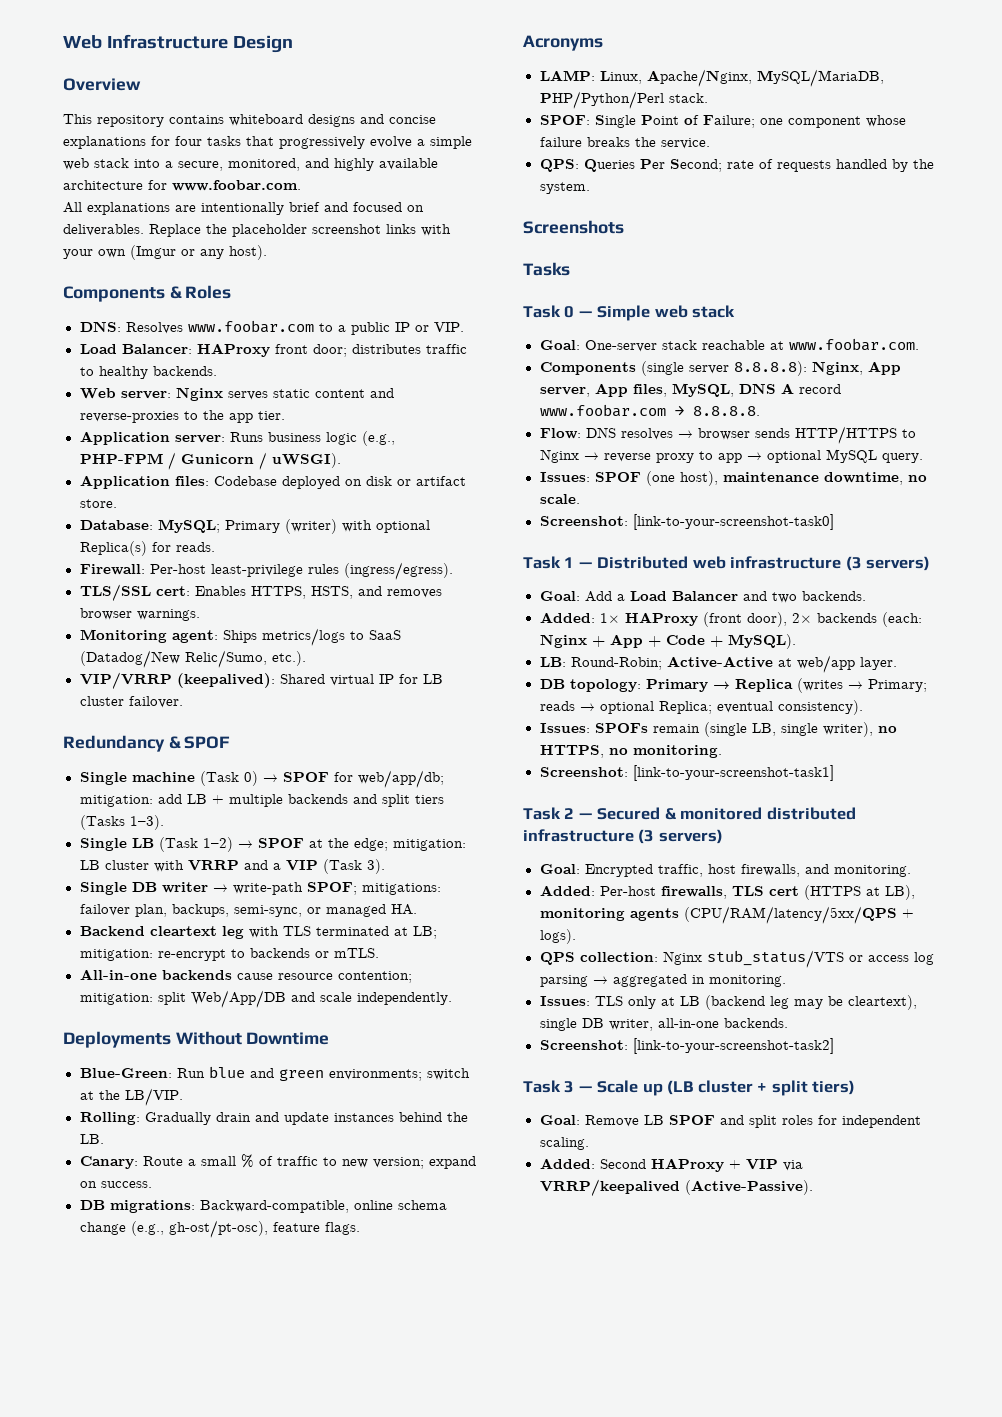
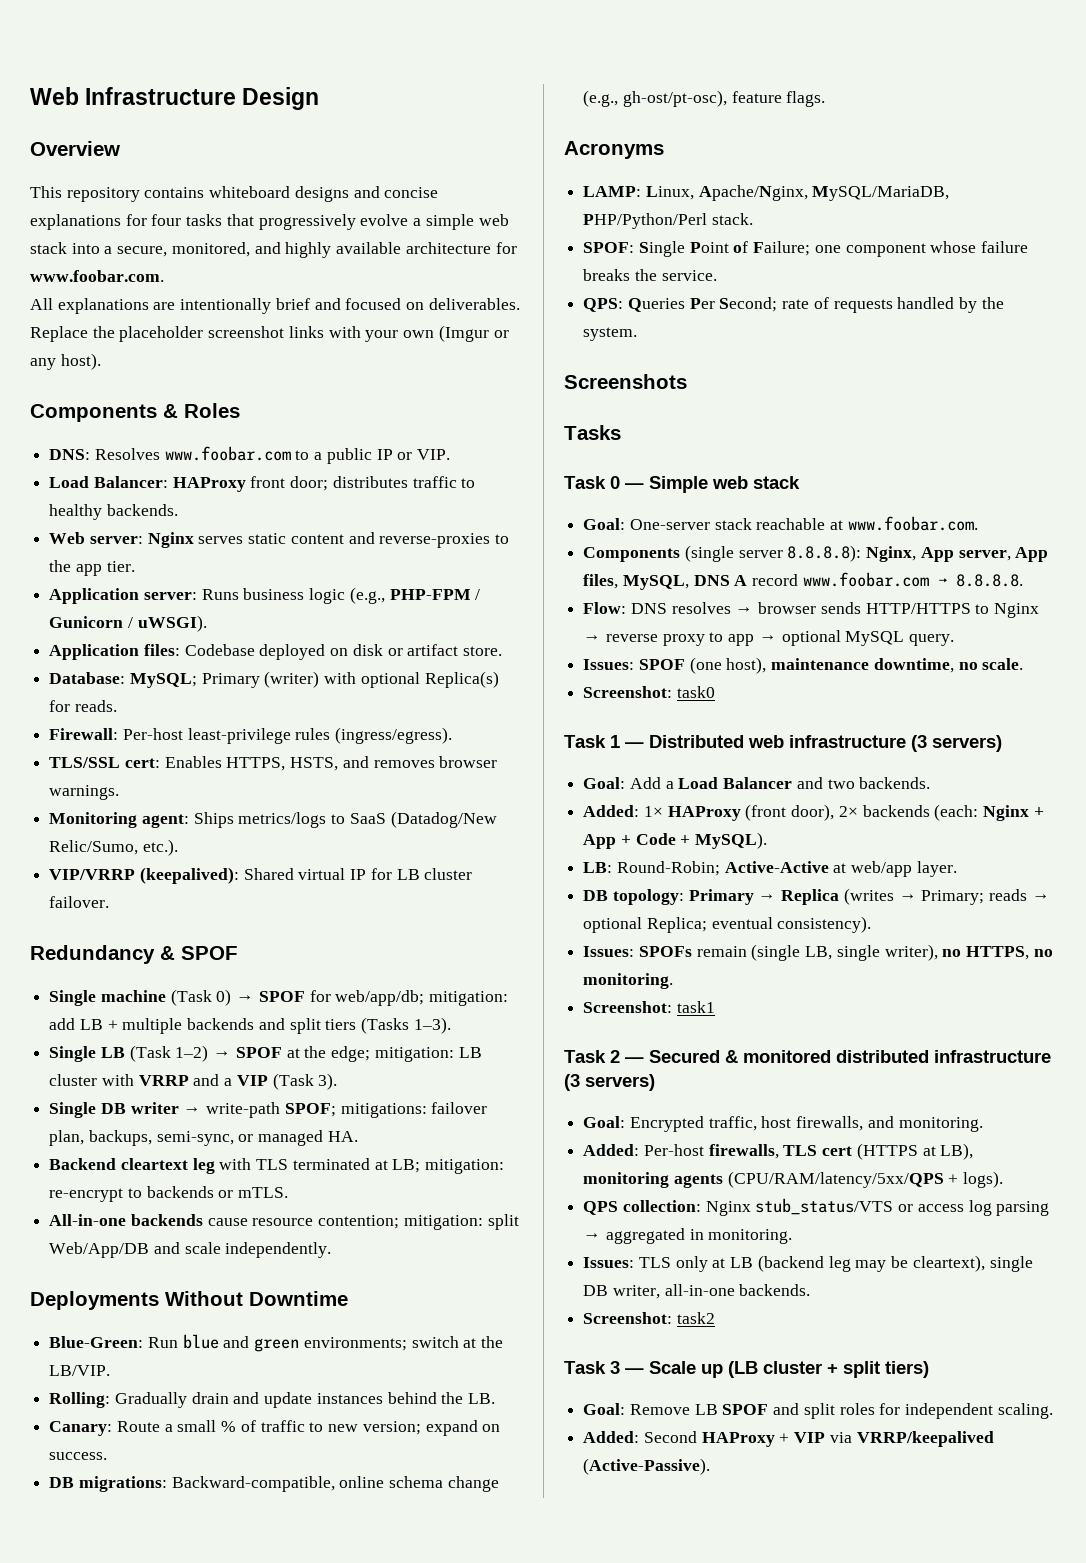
[632,514,834,530] [link-to-your-screenshot-task0] -> [676,686,715,698] task0
[632,765,834,781] [link-to-your-screenshot-task1] -> [676,1001,715,1013] task1
[632,1038,834,1054] [link-to-your-screenshot-task2] -> [676,1312,715,1324] task2

